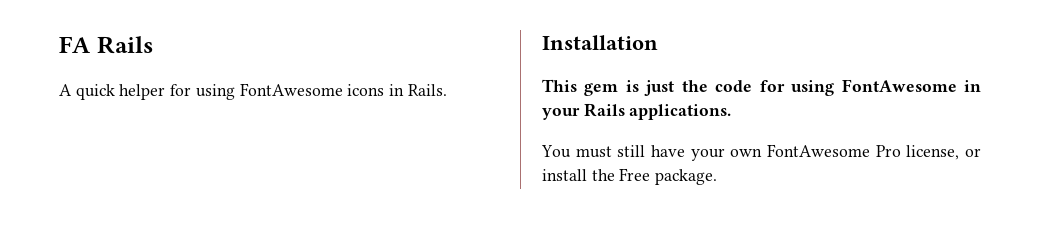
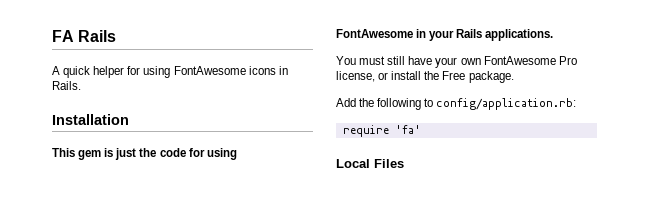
(718, 177) none -> [336,98,577,110] [342,125,421,137] [336,159,404,168] // Add the following to config/application.rb: // require 'fa' // Local Files

